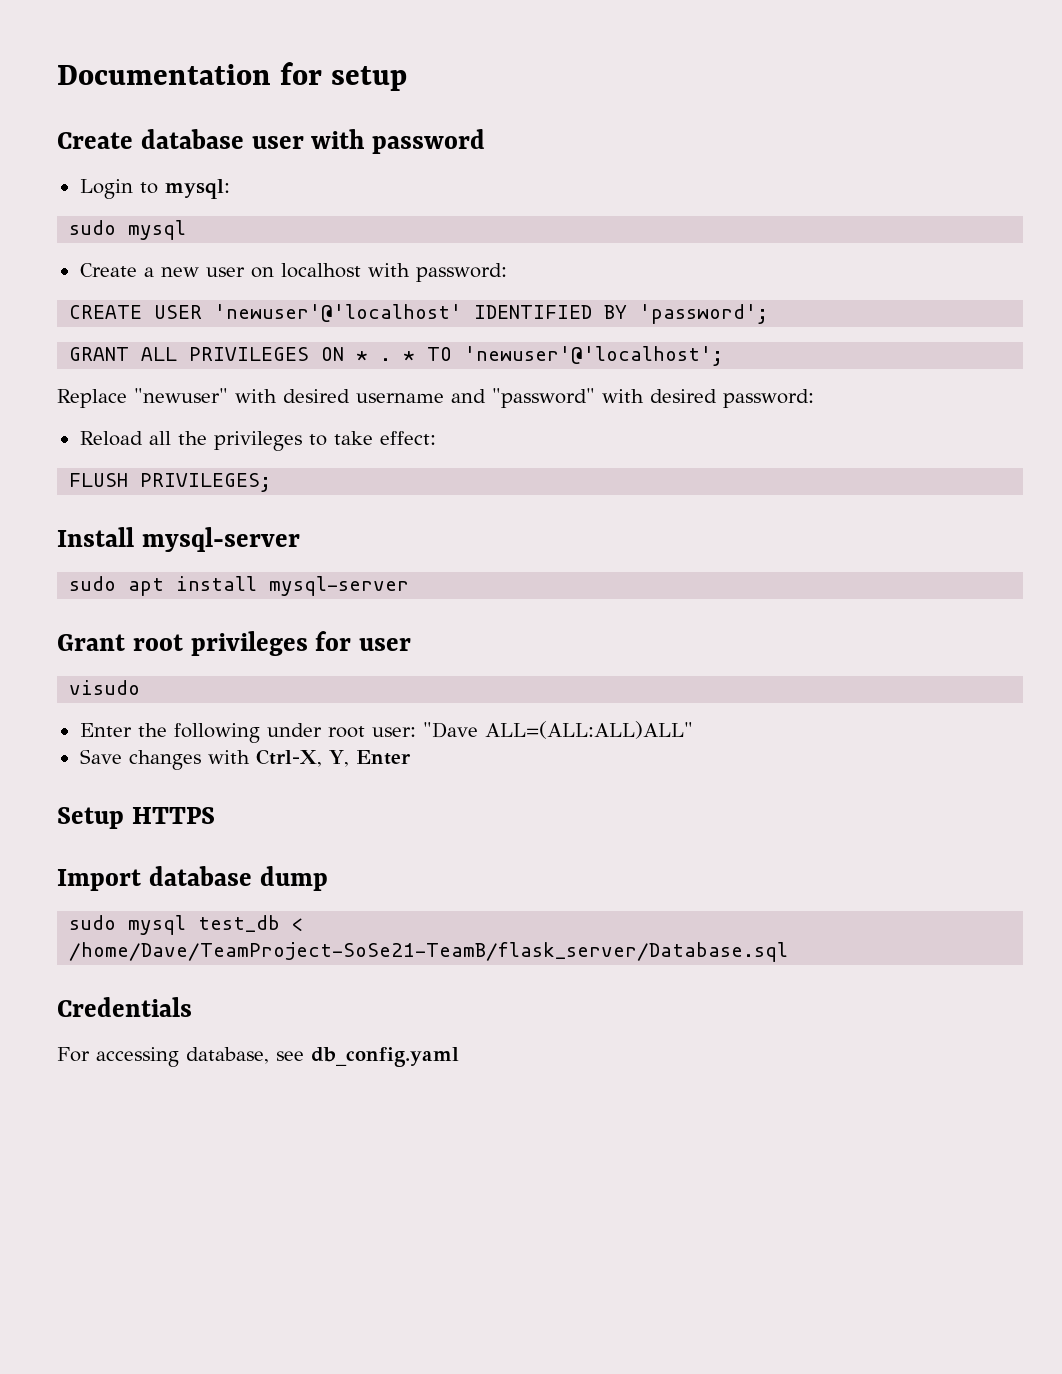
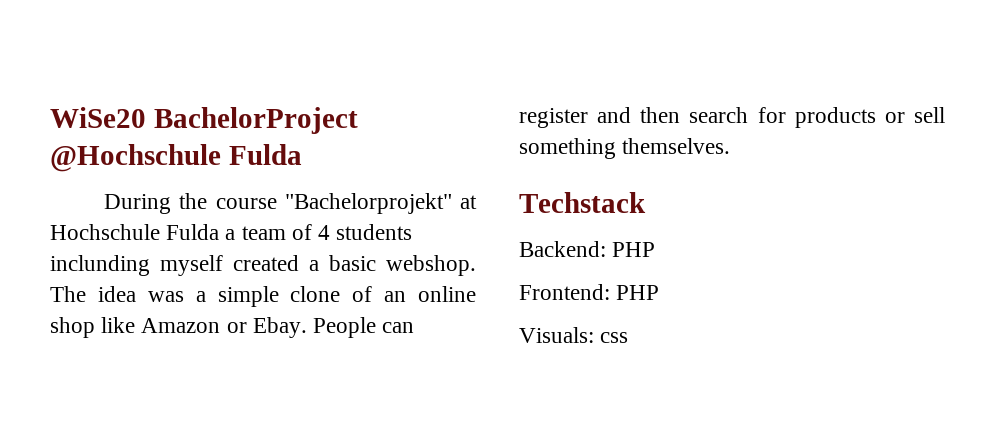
[57,62,408,91] [57,129,486,154] [79,179,230,199] [69,220,187,240] [79,263,507,282] [69,304,769,324] [69,346,724,366] [57,388,814,408] [79,431,436,451] [69,473,272,492] [57,527,300,552] [69,576,410,596] [57,631,412,656] [69,680,141,695] [79,721,693,743] [79,749,411,770] [57,807,215,829] [57,866,328,891] [69,915,305,935] [69,942,789,962] [57,997,192,1017] [57,1047,459,1067] Documentation for setup // Create database user with password // Login to mysql: // sudo mysql // Create a new user on localhost with password: // CREATE USER 'newuser'@'localhost' IDENTIFIED BY 'password'; // GRANT ALL PRIVILEGES ON * . * TO 'newuser'@'localhost'; // Replace "newuser" with desired username and "password" with desired password: // Reload all the privileges to take effect: // FLUSH PRIVILEGES; // Install mysql-server // sudo apt install mysql-server // Grant root privileges for user // visudo // Enter the following under root user: "Dave ALL=(ALL:ALL)ALL" // Save changes with Ctrl-X, Y, Enter // Setup HTTPS // Import database dump // sudo mysql test_db < /home/Dave/TeamProject-SoSe21-TeamB/flask_server/Database.sql // Credentials // For accessing database, see db_config.yaml -> [50,107,358,134] [50,144,302,172] [104,193,477,214] [50,224,413,240] [50,255,476,276] [50,286,476,307] [50,317,415,338] [519,107,945,128] [519,138,731,159] [519,192,646,213] [519,241,656,257] [519,284,660,300] [519,327,629,343] WiSe20 BachelorProject @Hochschule Fulda // During the course "Bachelorprojekt" at Hochschule Fulda a team of 4 students inclunding myself created a basic webshop. The idea was a simple clone of an online shop like Amazon or Ebay. People can register and then search for products or sell something themselves. // Techstack // Backend: PHP // Frontend: PHP // Visuals: css

